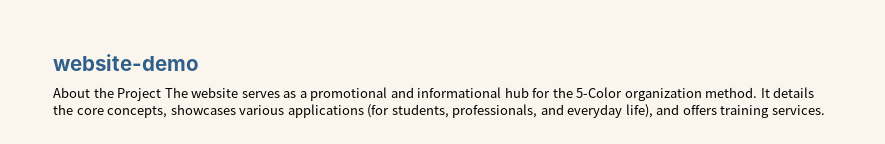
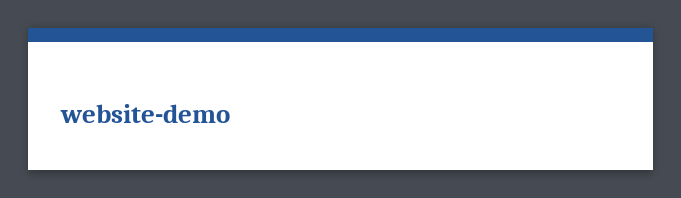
[53,87,815,101] [53,104,825,118] // About the Project The website serves as a promotional and informational hub for the 5-Color organization method. It details the core concepts, showcases various applications (for students, professionals, and everyday life), and offers training services. -> (230, 113) none

